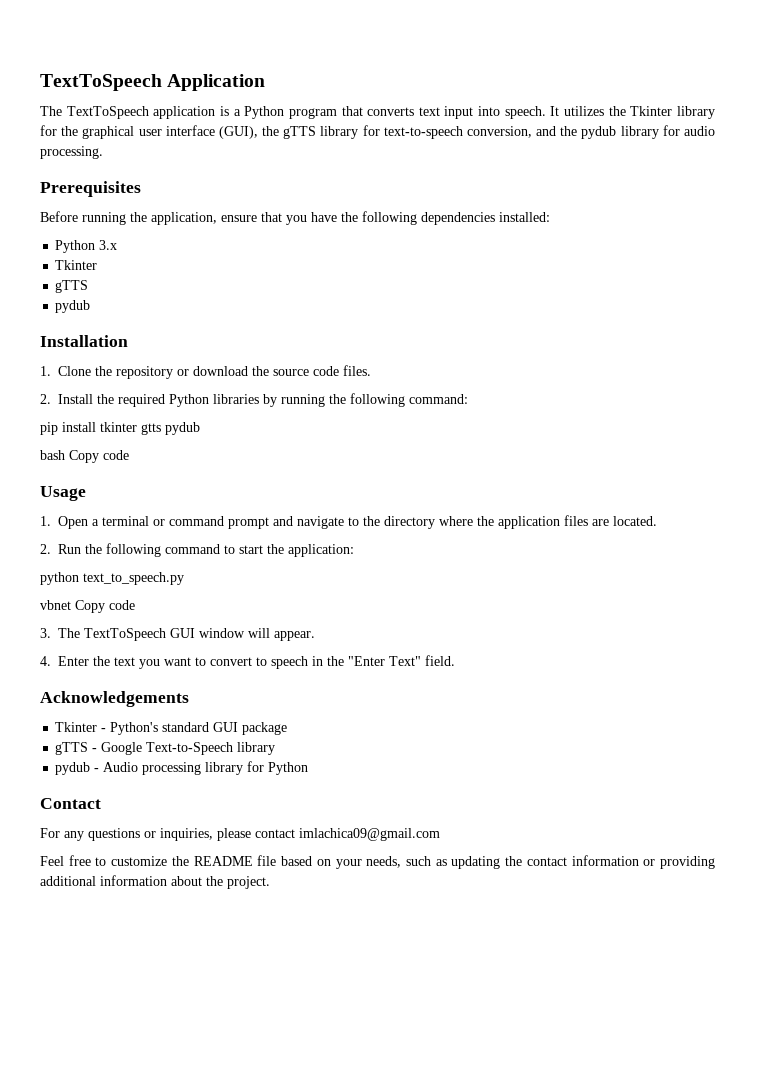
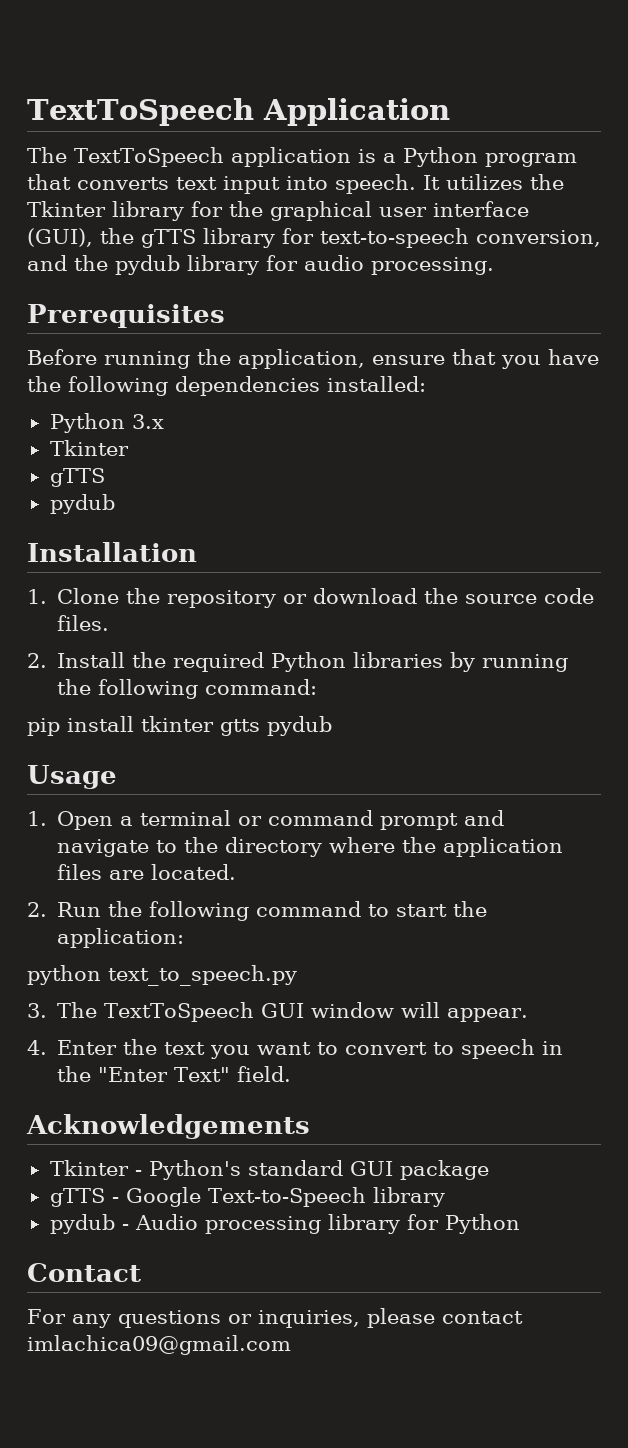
[40,450,129,463] // bash Copy code -> (332, 726) none
[40,600,135,613] // vbnet Copy code -> (297, 975) none
[40,855,715,869] [40,875,270,889] // Feel free to customize the README file based on your needs, such as updating the contact information or providing additional information about the project. -> (291, 1345) none

